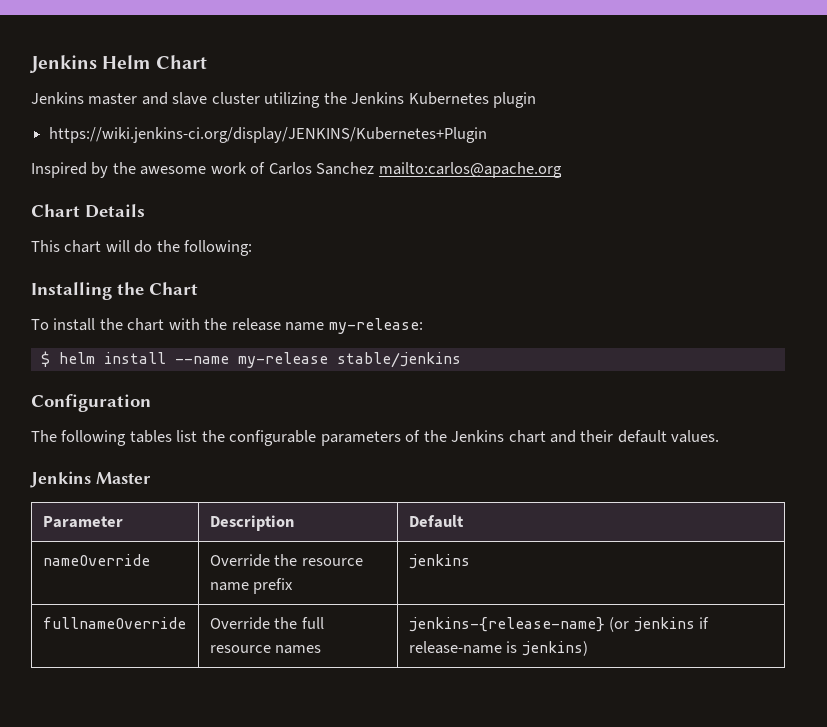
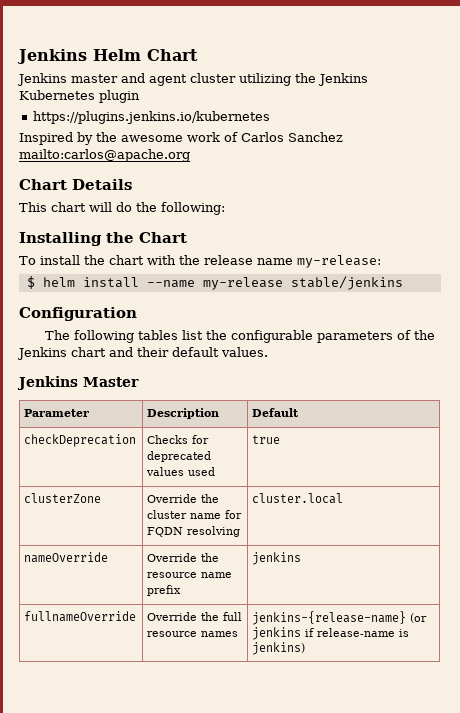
[172,92,208,105] slave -> [149,74,187,86] agent
[49,127,488,143] https://wiki.jenkins-ci.org/display/JENKINS/Kubernetes+Plugin -> [32,111,270,124] https://plugins.jenkins.io/kubernetes
(464, 521) none -> [24,434,137,447] [147,435,210,444] [147,451,212,462] [146,467,216,476] [252,435,281,444] [24,493,102,503] [147,494,220,503] [147,510,243,519] [147,526,241,537] [252,493,344,504] // checkDeprecation | Checks for deprecated values used | true // clusterZone | Override the cluster name for FQDN resolving | cluster.local

